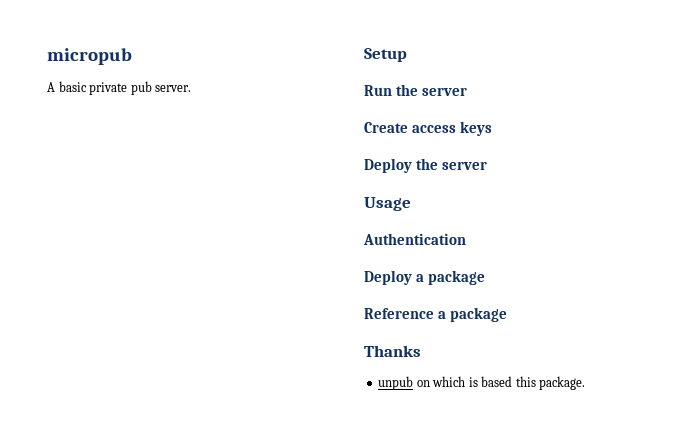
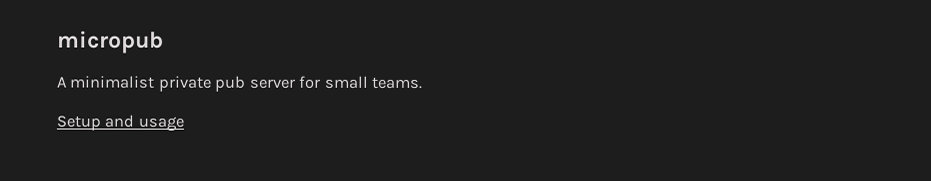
[58,81,87,92] basic -> [70,75,156,89] minimalist
[155,85,192,92] [364,48,407,62] [364,84,467,96] [364,121,492,136] [364,158,487,173] [364,197,411,211] [363,233,466,245] [364,270,485,285] [364,307,507,322] [364,345,421,357] [378,376,586,390] server. // Setup // Run the server // Create access keys // Deploy the server // Usage // Authentication // Deploy a package // Reference a package // Thanks // unpub on which is based this package. -> [249,75,424,89] [56,114,184,132] server for small teams. // Setup and usage

